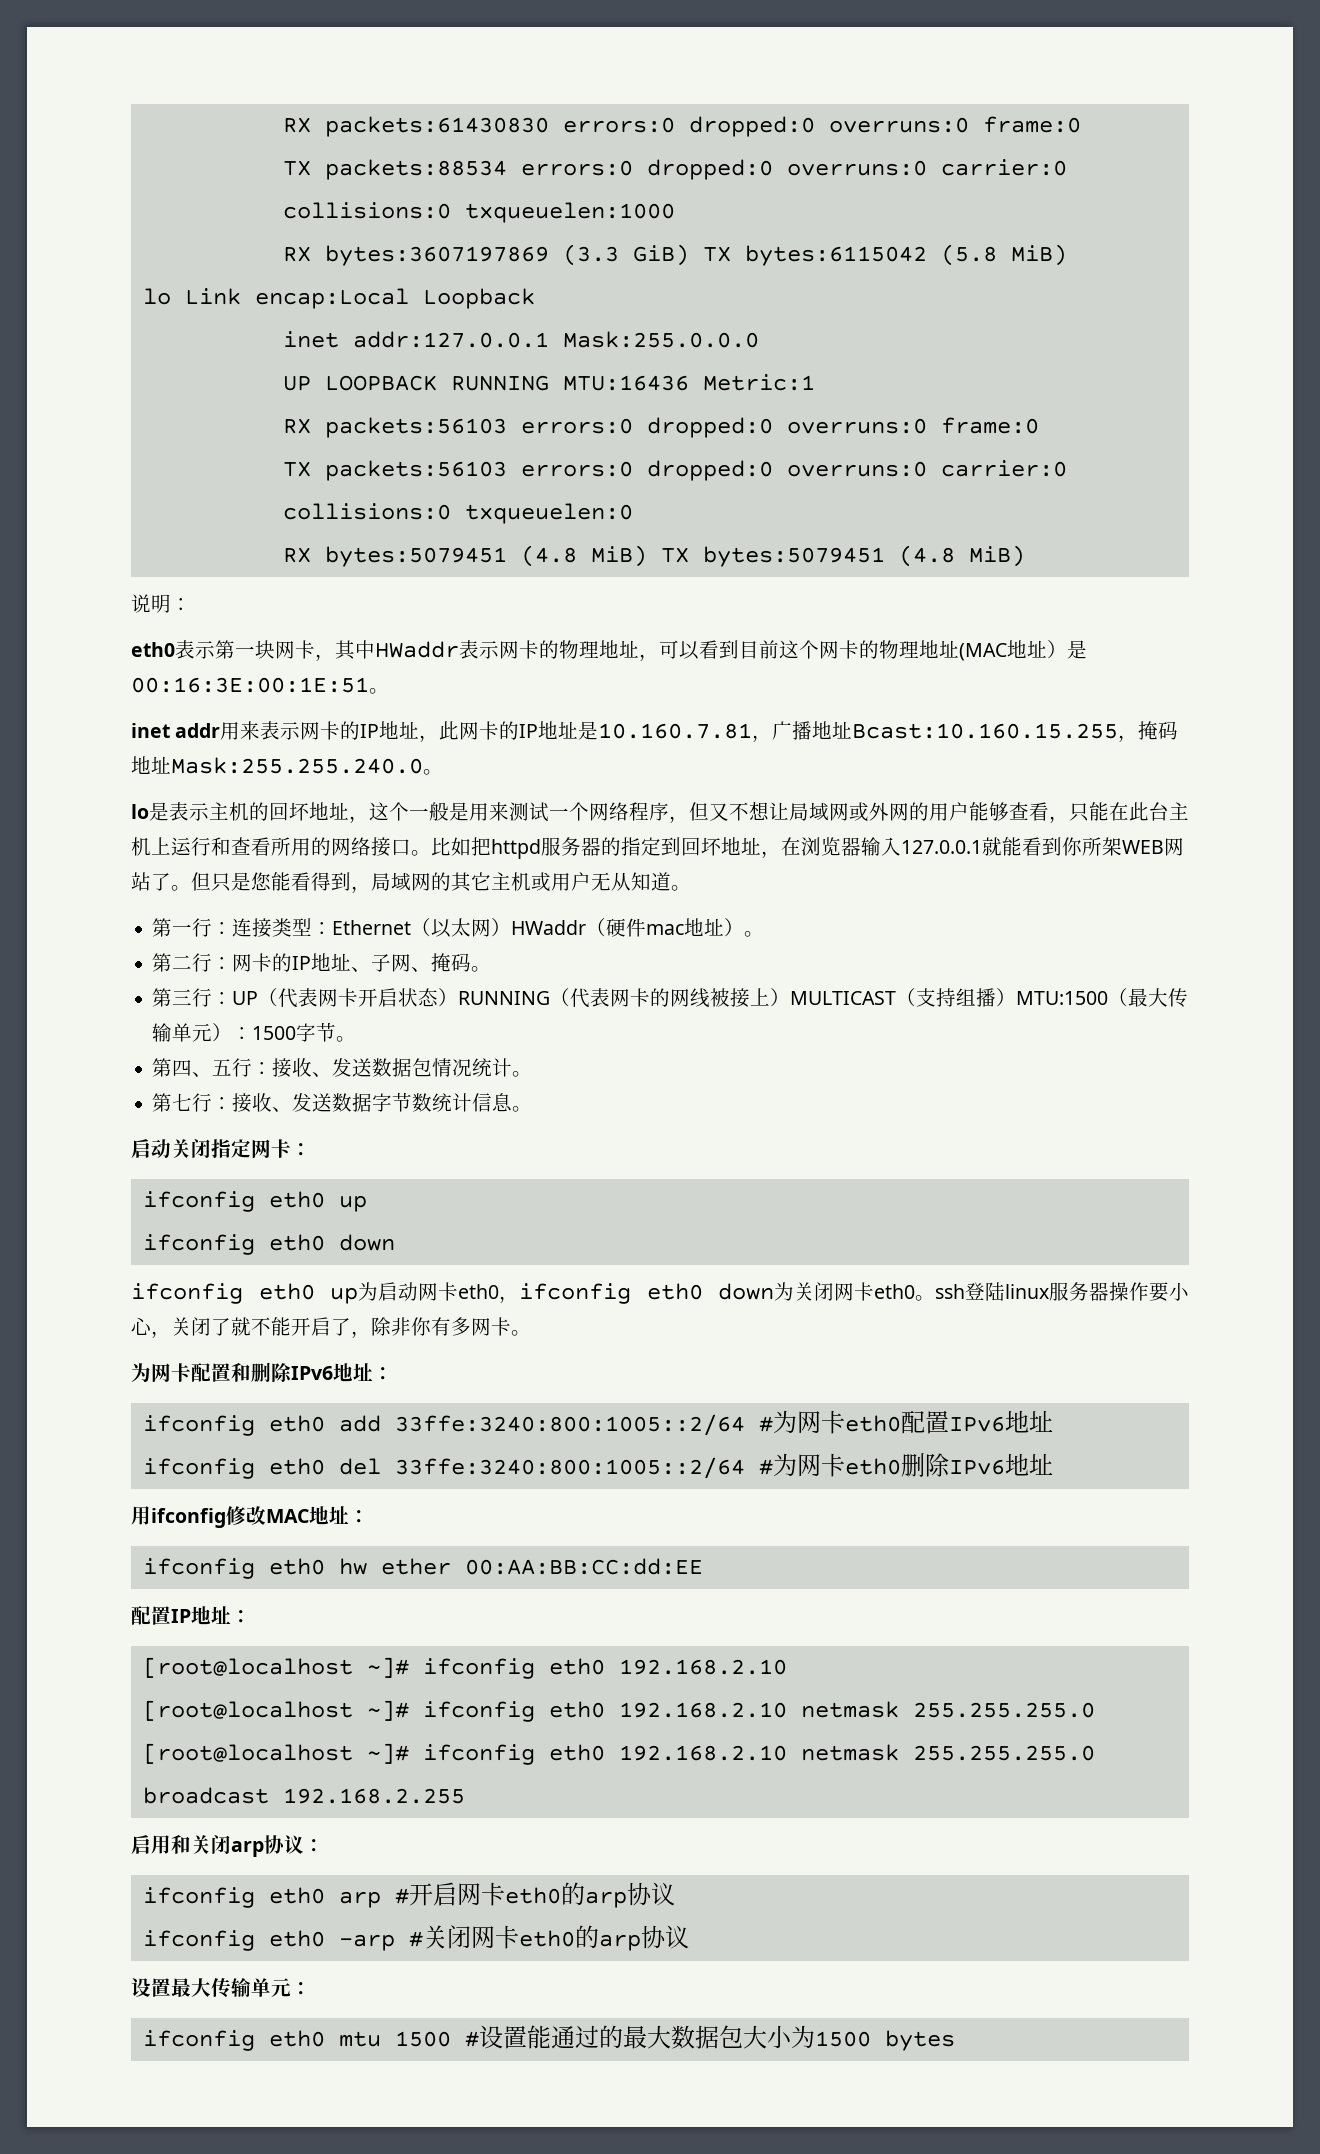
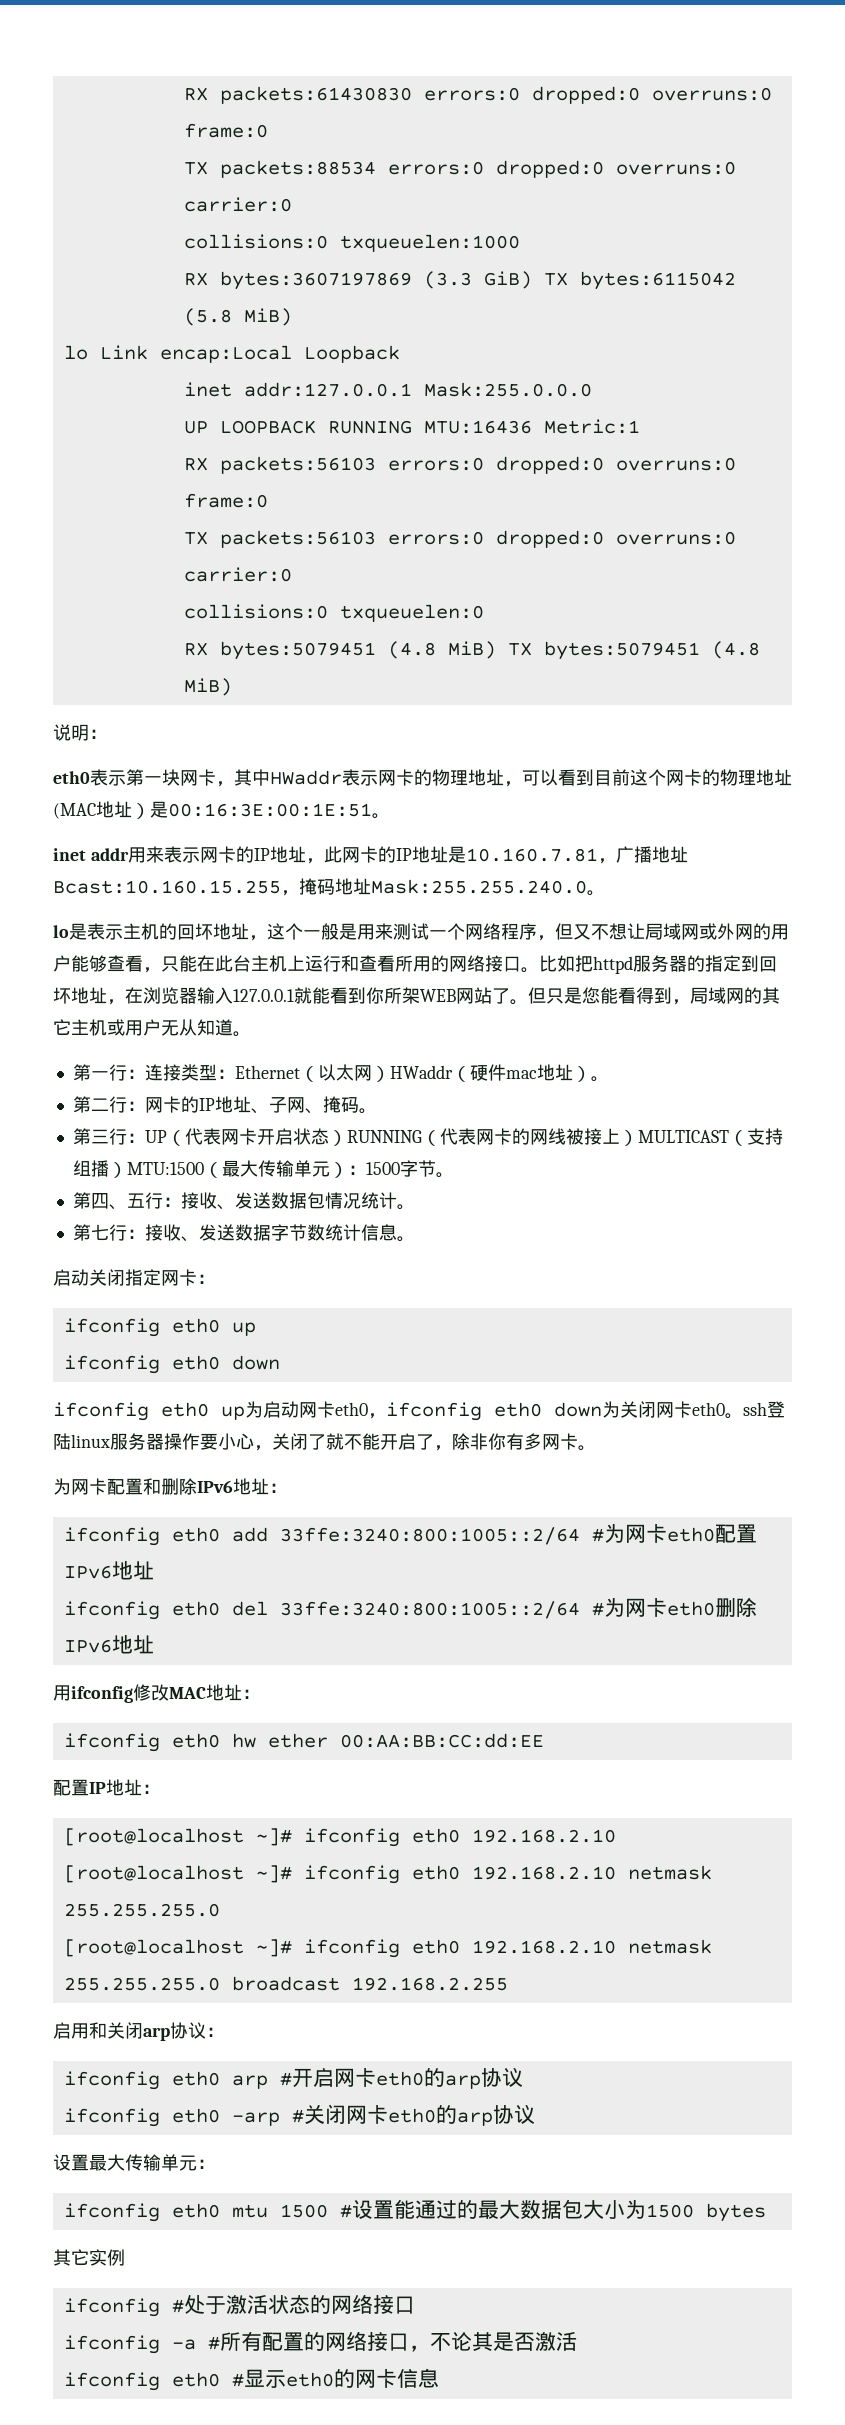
(955, 2040) none -> [53,2249,125,2266] [63,2294,415,2317] [63,2331,577,2354] [63,2368,439,2391] // 其它实例 // ifconfig #处于激活状态的网络接口 // ifconfig -a #所有配置的网络接口，不论其是否激活 // ifconfig eth0 #显示eth0的网卡信息

